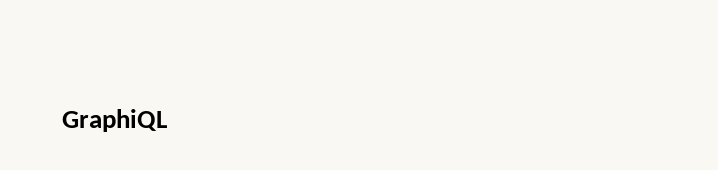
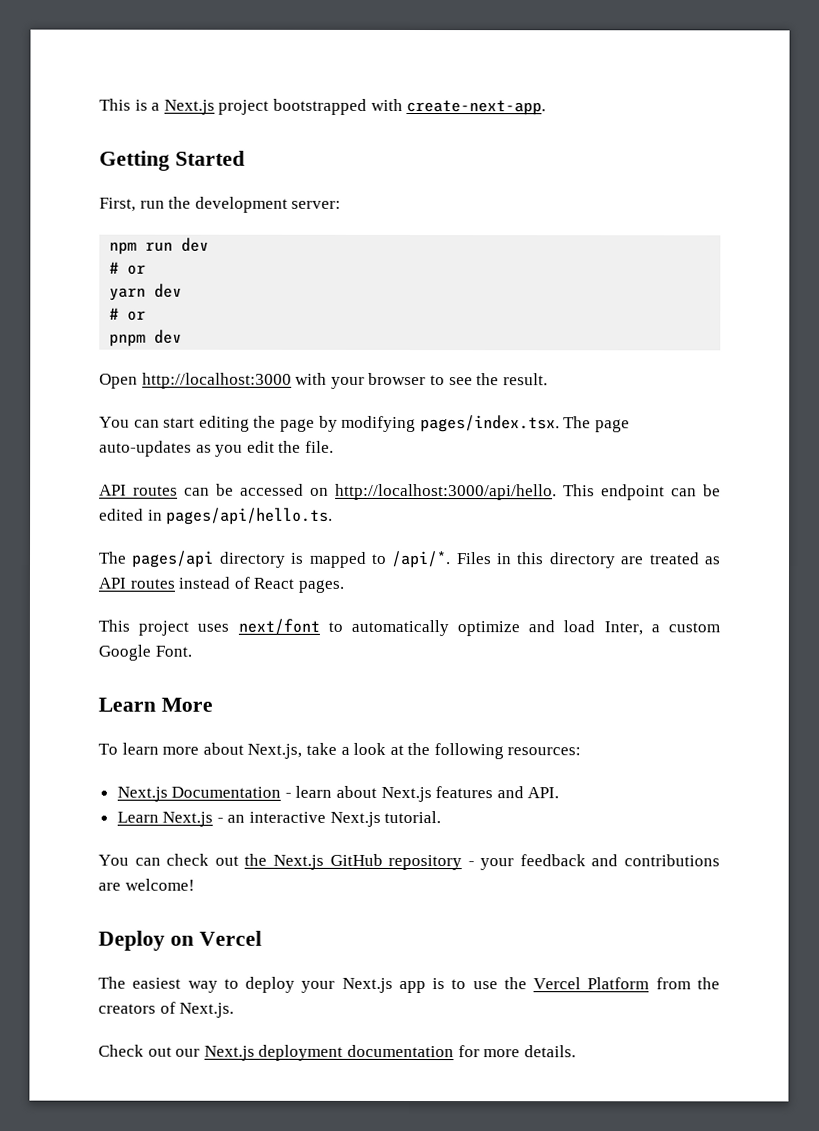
[62,109,167,132] GraphiQL -> [99,98,547,116] [99,150,245,171] [99,196,342,213] [109,237,210,255] [109,261,147,275] [109,283,183,301] [109,307,147,321] [109,329,183,347] [99,372,548,389] [99,415,630,433] [99,440,334,457] [99,483,721,501] [99,507,334,525] [99,550,721,569] [98,576,344,593] [98,618,720,637] [98,644,192,661] [98,697,213,712] [98,742,582,760] [116,785,560,803] [116,810,442,827] [98,853,720,871] [98,878,195,891] [98,930,262,951] [98,976,720,994] [98,1001,235,1018] [98,1044,576,1061] This is a Next.js project bootstrapped with create-next-app. // Getting Started // First, run the development server: // npm run dev // # or // yarn dev // # or // pnpm dev // Open http://localhost:3000 with your browser to see the result. // You can start editing the page by modifying pages/index.tsx. The page auto-updates as you edit the file. // API routes can be accessed on http://localhost:3000/api/hello. This endpoint can be edited in pages/api/hello.ts. // The pages/api directory is mapped to /api/*. Files in this directory are treated as API routes instead of React pages. // This project uses next/font to automatically optimize and load Inter, a custom Google Font. // Learn More // To learn more about Next.js, take a look at the following resources: // Next.js Documentation - learn about Next.js features and API. // Learn Next.js - an interactive Next.js tutorial. // You can check out the Next.js GitHub repository - your feedback and contributions are welcome! // Deploy on Vercel // The easiest way to deploy your Next.js app is to use the Vercel Platform from the creators of Next.js. // Check out our Next.js deployment documentation for more details.

